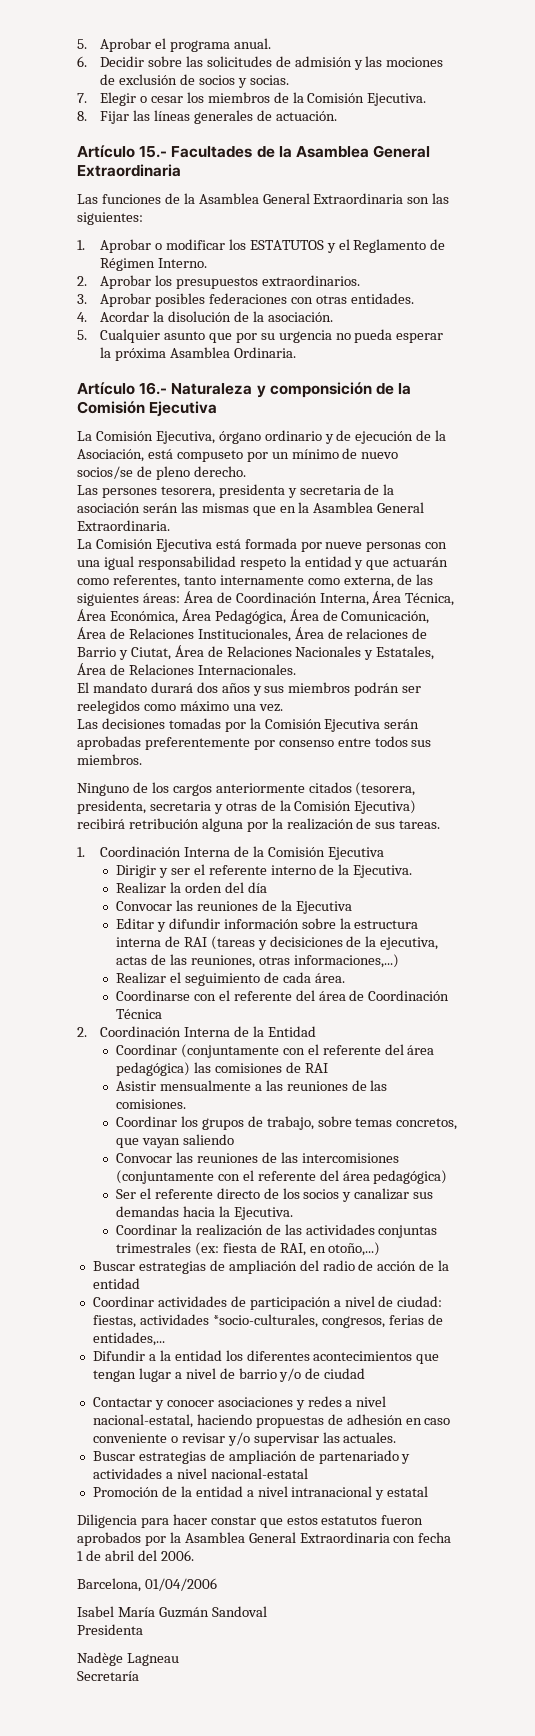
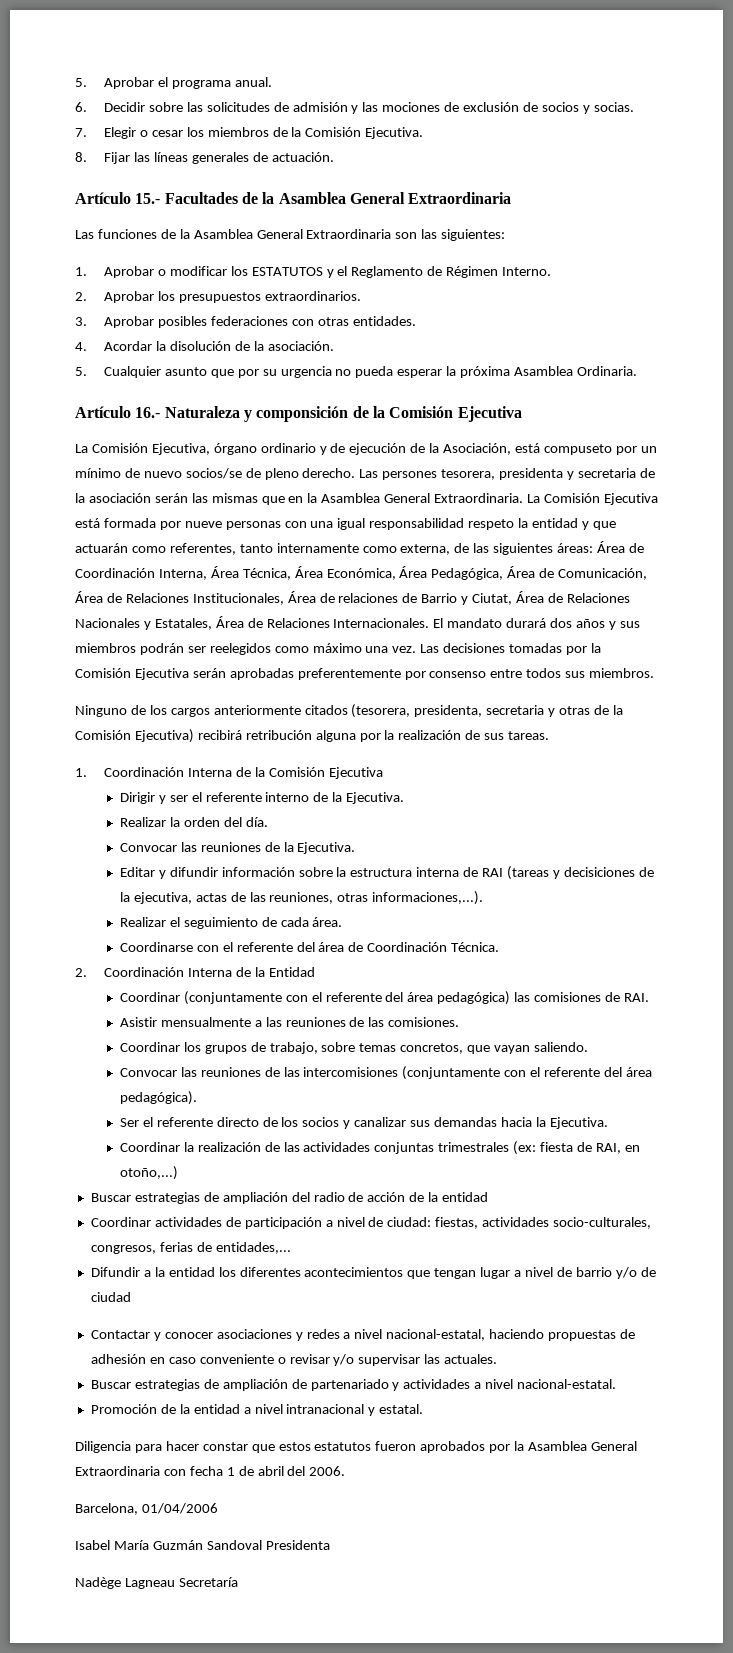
(246, 471) // -> (356, 473) none
(170, 525) // -> (524, 498) none
(296, 669) // -> (430, 623) none
(283, 708) // -> (417, 649) none
[247,882,267,893] día -> [245,817,268,827] día.
[295,901,352,914] Ejecutiva -> [297,842,356,854] Ejecutiva.
[293,954,399,968] informaciones,...) -> [372,891,484,905] informaciones,...).
[115,1009,162,1019] Técnica -> [451,942,500,952] Técnica.
[304,1063,328,1073] RAI -> [623,993,649,1002] RAI.
[182,1134,234,1145] saliendo -> [534,1042,589,1052] saliendo.
[373,1170,448,1184] pedagógica) -> [119,1091,197,1105] pedagógica).
[212,1314,318,1328] *socio-culturales, -> [553,1217,652,1229] socio-culturales,
[210,1468,308,1479] nacional-estatal -> [517,1379,617,1389] nacional-estatal.
[387,1486,429,1497] estatal -> [379,1404,424,1414] estatal.
(267, 1611) // -> (262, 1545) none
(179, 1659) // -> (175, 1583) none

